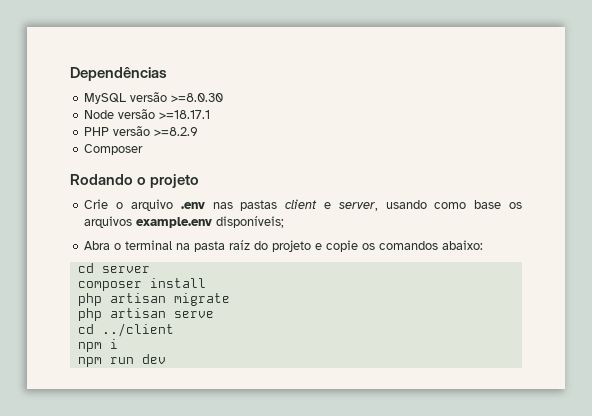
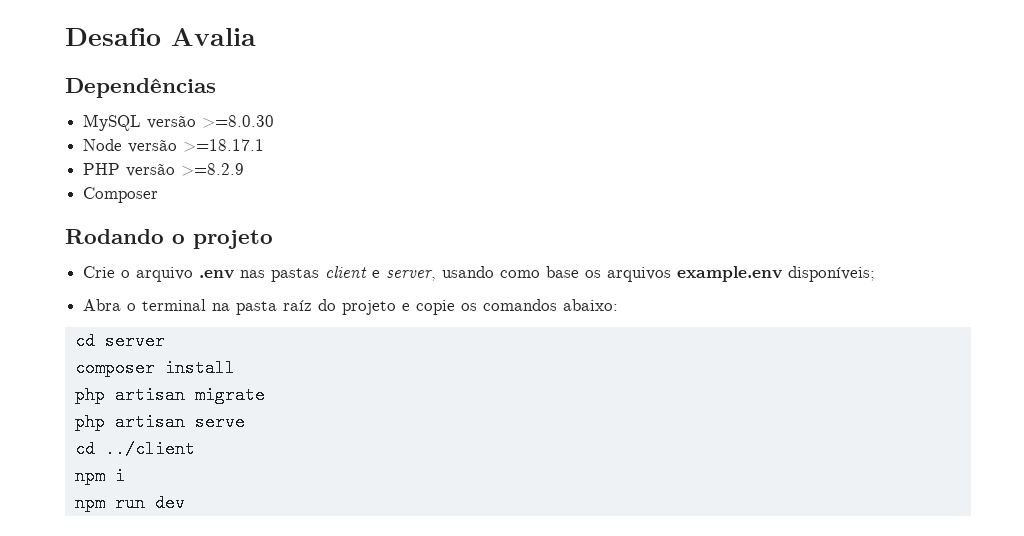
(70, 74) none -> [65,28,256,46] Desafio Avalia //

